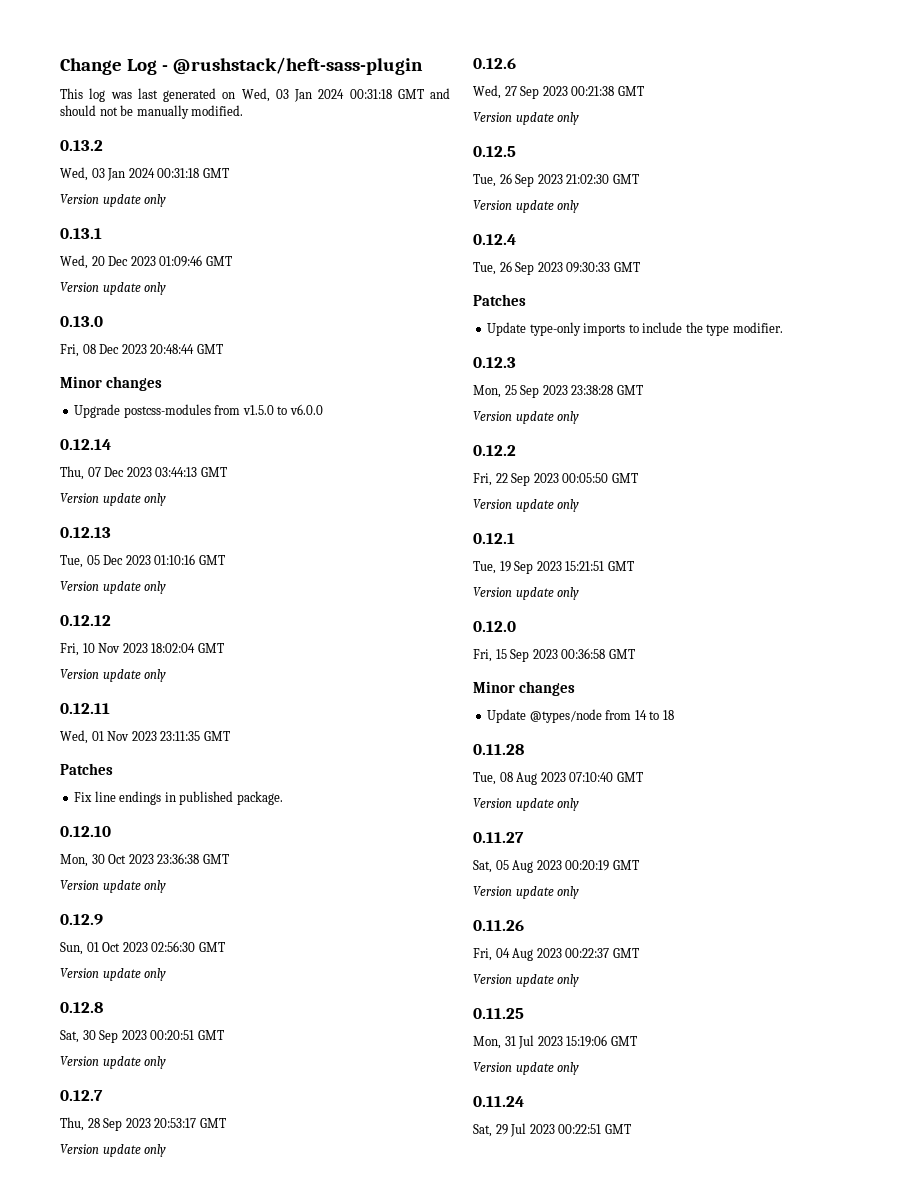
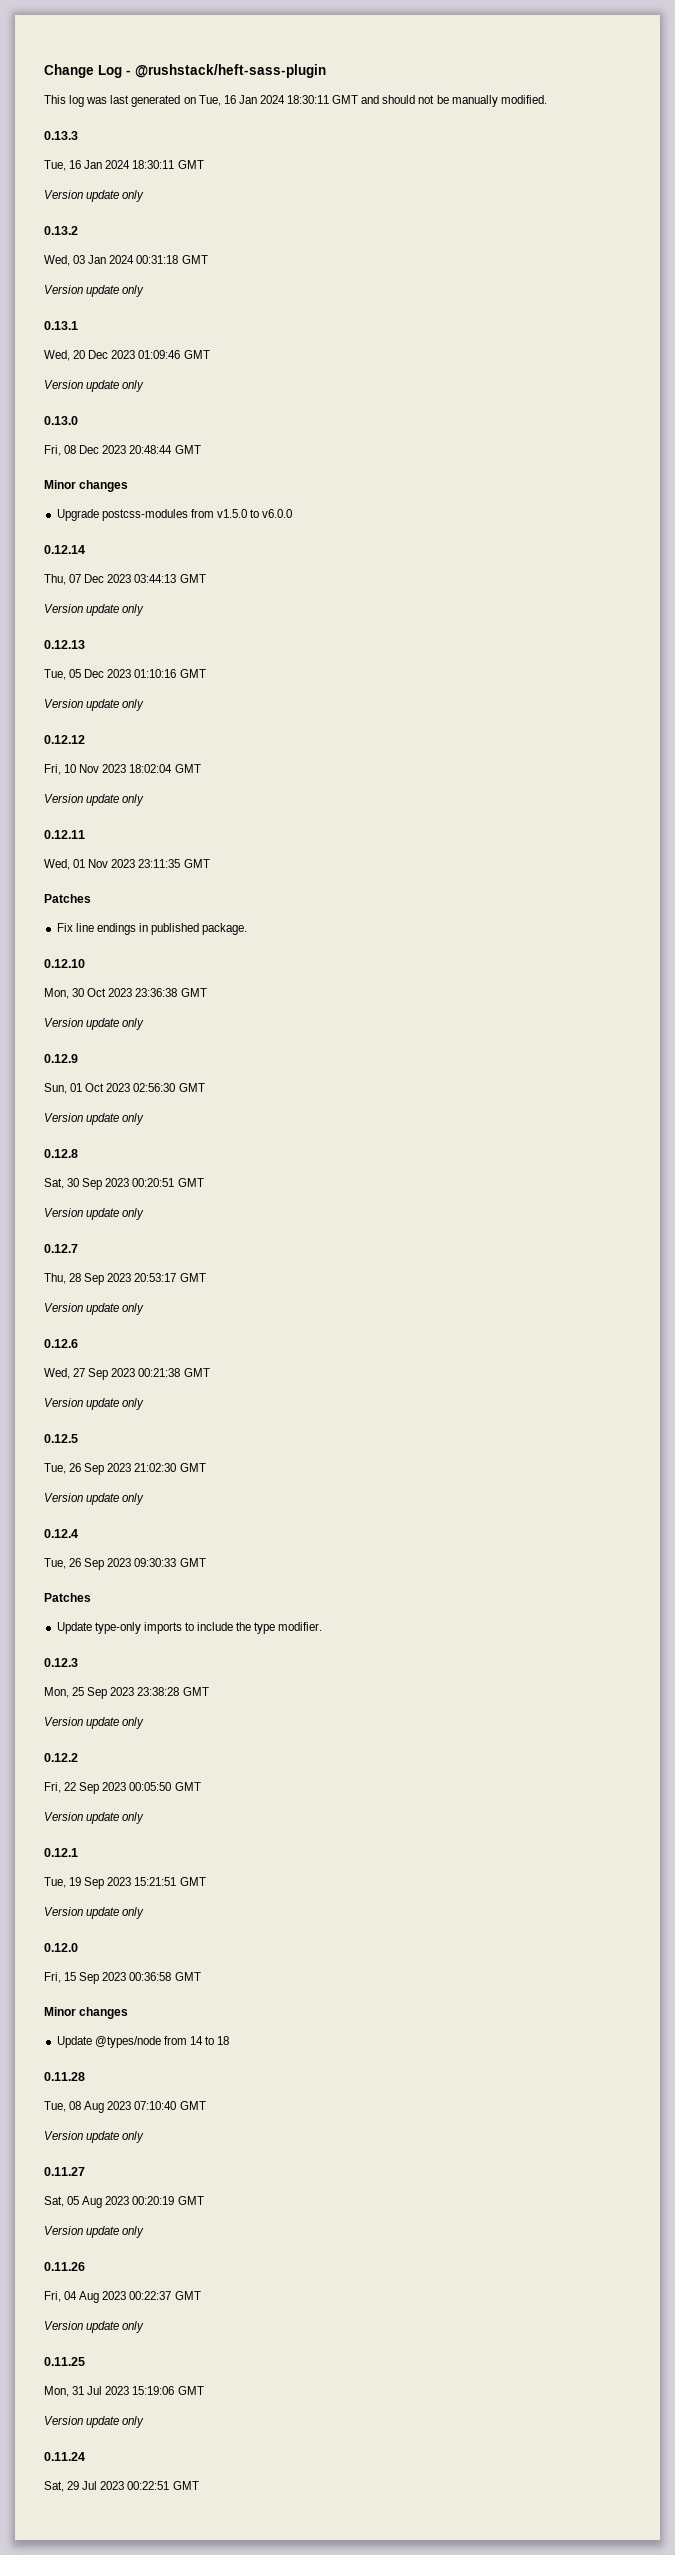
[241,88,392,102] Wed, 03 Jan 2024 00:31:18 -> [198,95,330,106] Tue, 16 Jan 2024 18:30:11
(244, 110) none -> [44,131,78,140] [44,160,204,171] [44,190,145,202] // 0.13.3 // Tue, 16 Jan 2024 18:30:11 GMT // Version update only

